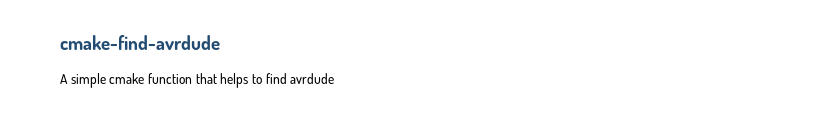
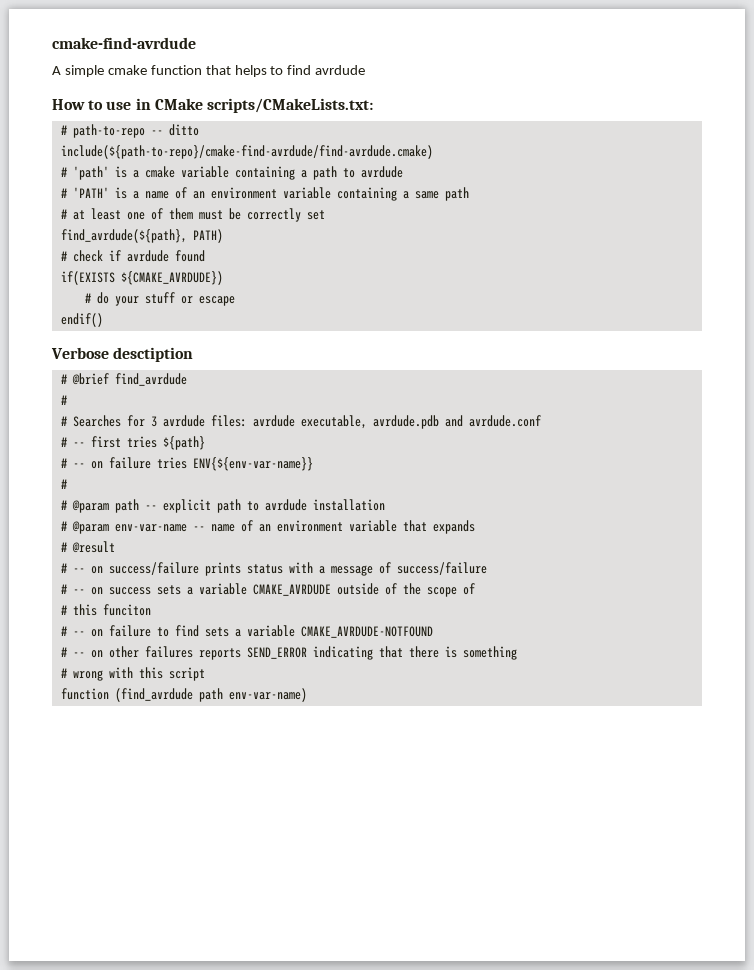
(335, 78) none -> [52,98,373,113] [60,124,199,138] [60,145,433,159] [60,166,403,180] [60,187,469,201] [60,208,325,222] [60,229,223,243] [60,250,205,262] [60,271,223,285] [84,292,235,306] [60,313,103,327] [51,347,194,362] [60,373,187,386] [60,395,67,405] [60,415,541,429] [60,436,205,450] [60,457,313,471] [60,479,67,489] [60,499,385,513] [60,520,475,534] [60,541,115,553] [60,562,487,576] [60,583,475,597] [60,604,151,616] [60,625,433,638] [60,646,517,660] [60,667,205,681] [60,688,307,702] // How to use in CMake scripts/CMakeLists.txt: // # path-to-repo -- ditto // include(${path-to-repo}/cmake-find-avrdude/find-avrdude.cmake) // # 'path' is a cmake variable containing a path to avrdude // # 'PATH' is a name of an environment variable containing a same path // # at least one of them must be correctly set // find_avrdude(${path}, PATH) // # check if avrdude found // if(EXISTS ${CMAKE_AVRDUDE}) // # do your stuff or escape // endif() // Verbose desctiption // # @brief find_avrdude // # // # Searches for 3 avrdude files: avrdude executable, avrdude.pdb and avrdude.conf // # -- first tries ${path} // # -- on failure tries ENV{${env-var-name}} // # // # @param path -- explicit path to avrdude installation // # @param env-var-name -- name of an environment variable that expands // # @result // # -- on success/failure prints status with a message of success/failure // # -- on success sets a variable CMAKE_AVRDUDE outside of the scope of // # this funciton // # -- on failure to find sets a variable CMAKE_AVRDUDE-NOTFOUND // # -- on other failures reports SEND_ERROR indicating that there is something // # wrong with this script // function (find_avrdude path env-var-name)

